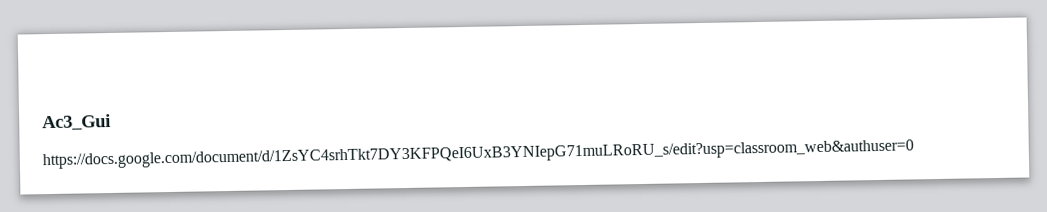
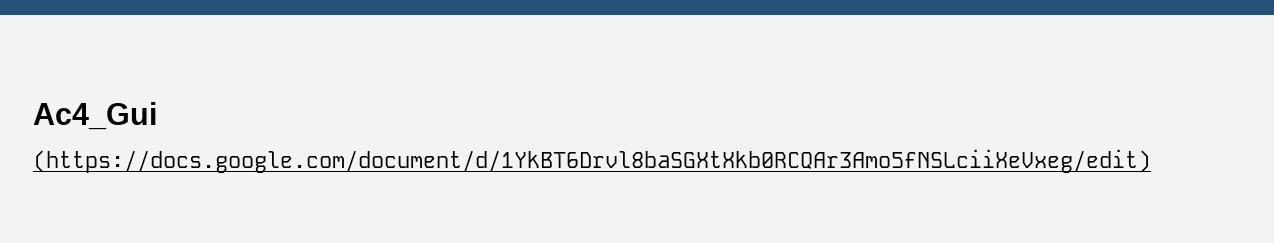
[42,113,111,131] [42,139,914,170] Ac3_Gui // https://docs.google.com/document/d/1ZsYC4srhTkt7DY3KFPQeI6UxB3YNIepG71muLRoRU_s/edit?usp=classroom_web&authuser=0 -> [33,102,157,130] [33,149,1151,173] Ac4_Gui // (https://docs.google.com/document/d/1YkBT6Drvl8baSGXtXkb0RCQAr3Amo5fNSLciiXeVxeg/edit)

